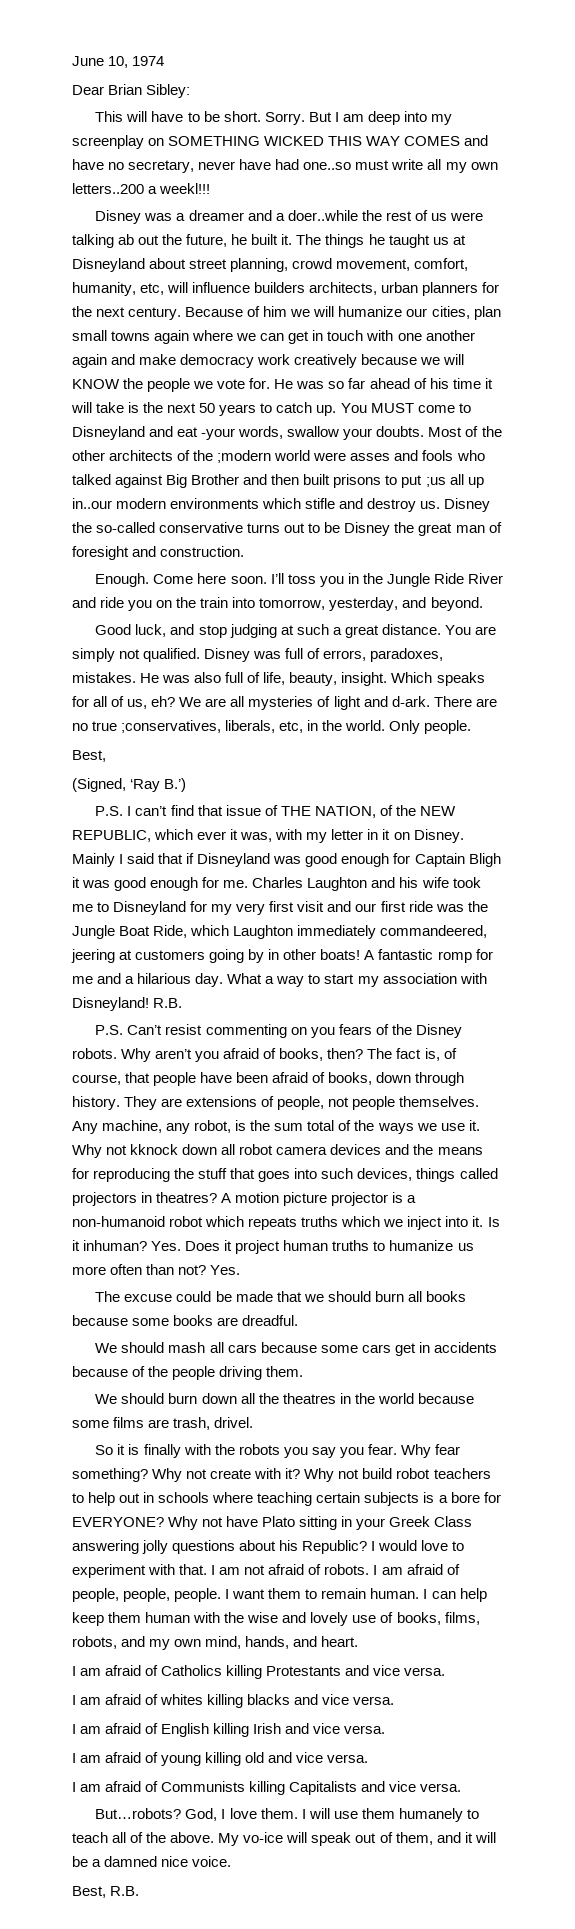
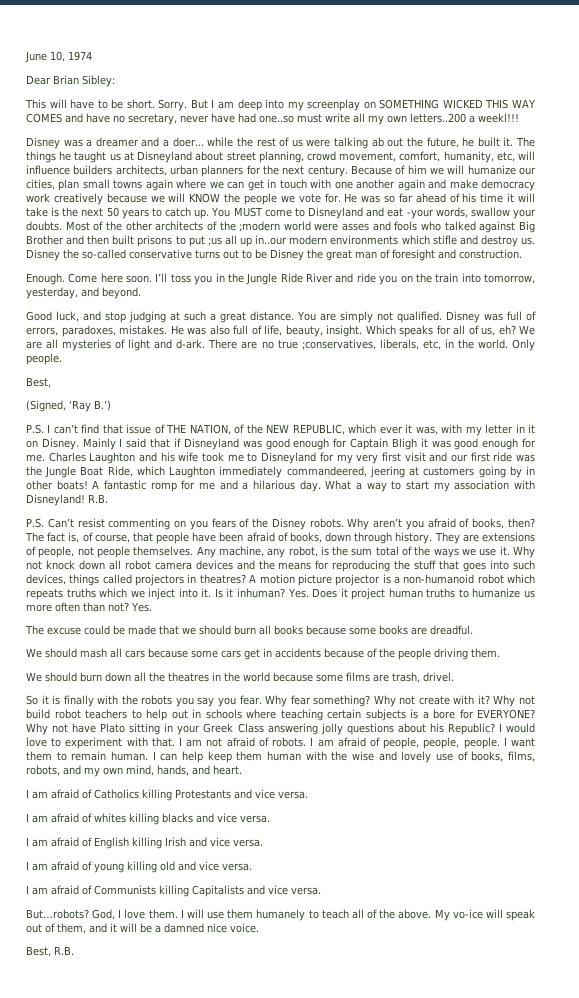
[287,210,358,221] doer..while -> [172,137,234,147] doer... while
[130,1144,179,1155] kknock -> [45,560,75,570] knock

